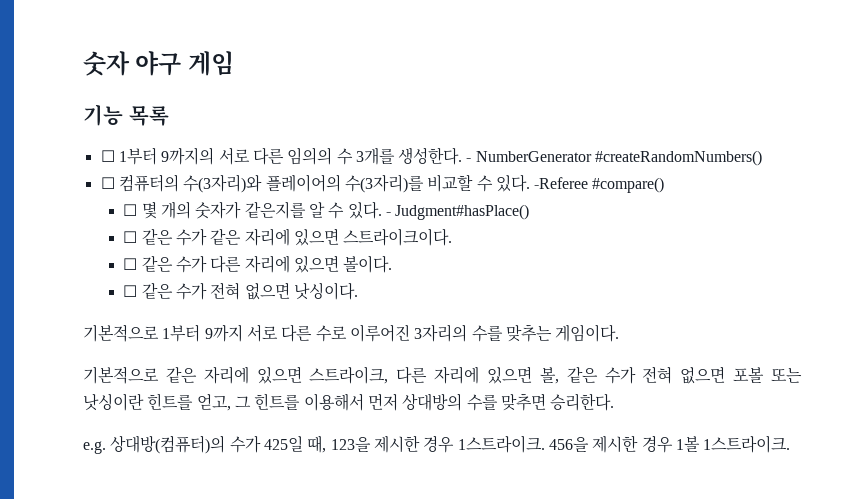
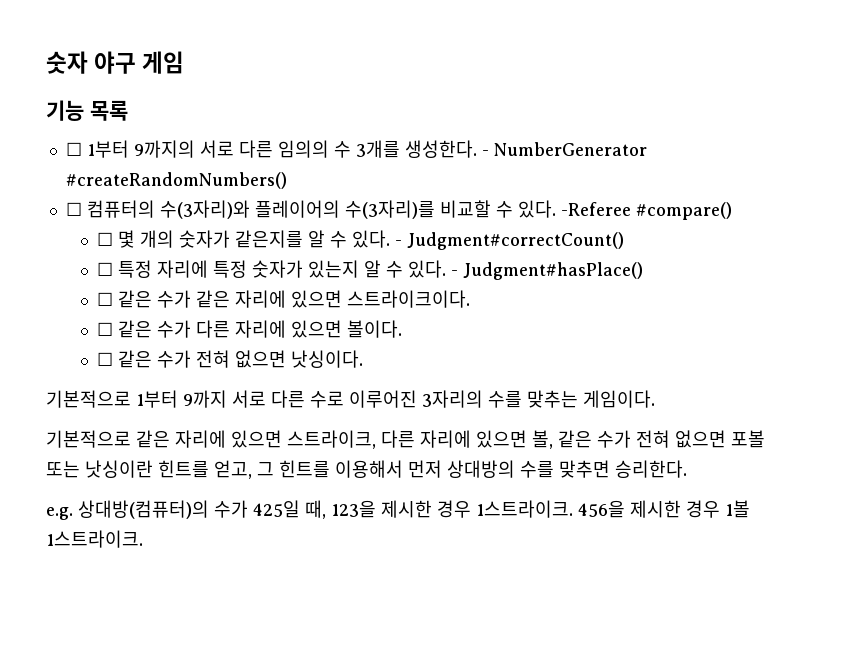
(391, 214) none -> [406,232,624,250] [96,260,458,278] Judgment#correctCount() // ☐ 특정 자리에 특정 숫자가 있는지 알 수 있다. -

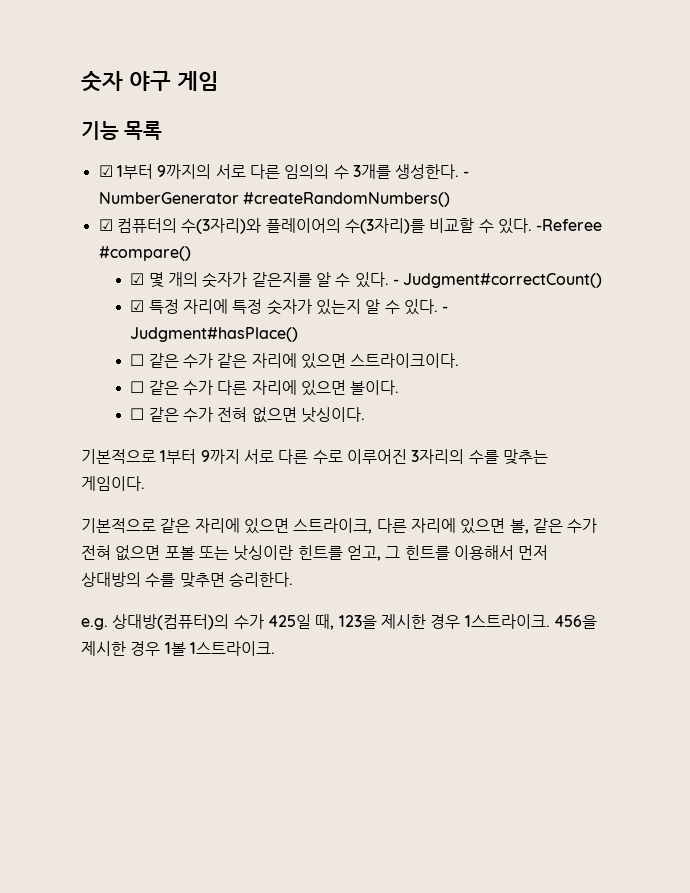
[65,142,82,156] ☐ -> [98,165,113,177] ☑
[65,202,82,216] ☐ -> [98,219,113,231] ☑
[96,232,113,246] ☐ -> [130,273,145,285] ☑
[96,262,113,276] ☐ -> [130,300,145,312] ☑

